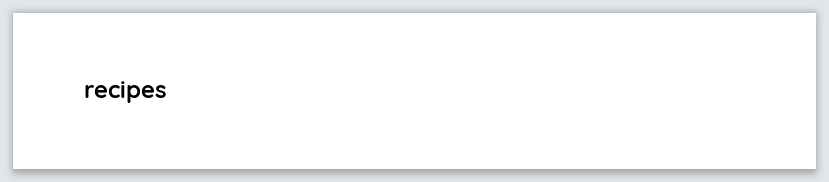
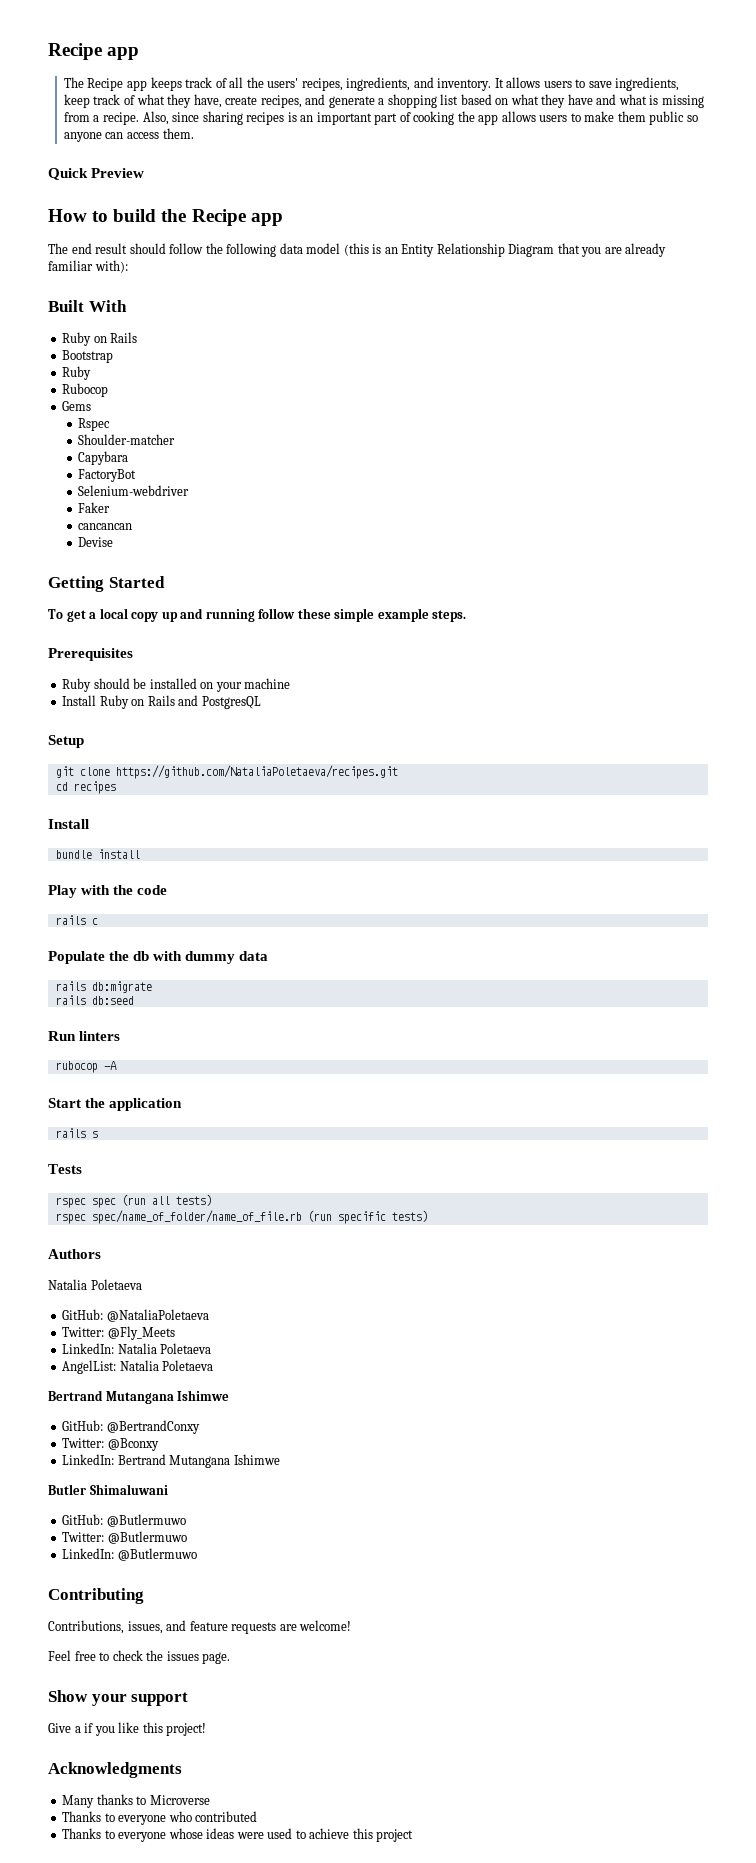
[84,81,167,103] recipes -> [48,43,140,60] [63,77,680,91] [63,94,704,108] [63,111,698,125] [63,128,194,142] [48,168,145,180] [48,209,283,226] [48,243,667,257] [48,260,128,273] [48,300,127,312] [62,332,138,346] [62,350,114,363] [62,366,92,380] [62,383,109,397] [62,401,92,411] [78,418,111,431] [78,434,176,445] [78,451,129,465] [78,469,137,482] [78,485,190,496] [78,502,111,513] [78,523,133,530] [78,537,114,547] [48,576,165,592] [48,608,467,622] [48,648,133,661] [62,678,291,692] [62,695,261,709] [48,735,84,748] [55,765,398,779] [55,781,116,794] [48,819,89,829] [55,849,140,859] [48,885,168,898] [55,915,98,925] [48,951,269,964] [55,981,152,993] [55,995,134,1005] [48,1031,121,1041] [55,1061,117,1073] [48,1098,183,1111] [55,1128,98,1138] [48,1164,82,1174] [55,1194,212,1208] [55,1210,428,1224] [48,1249,101,1259] [48,1279,142,1290] [62,1309,209,1322] [62,1326,175,1340] [62,1343,212,1354] [62,1360,214,1374] [48,1390,230,1404] [62,1420,200,1434] [62,1438,159,1451] [62,1454,280,1468] [48,1484,168,1495] [62,1514,186,1527] [62,1531,187,1544] [62,1548,197,1561] [48,1588,144,1604] [48,1620,352,1634] [48,1650,231,1664] [48,1690,189,1706] [48,1722,207,1736] [48,1762,182,1778] [62,1794,210,1808] [62,1811,258,1825] [62,1828,414,1842] Recipe app // The Recipe app keeps track of all the users' recipes, ingredients, and inventory. It allows users to save ingredients, keep track of what they have, create recipes, and generate a shopping list based on what they have and what is missing from a recipe. Also, since sharing recipes is an important part of cooking the app allows users to make them public so anyone can access them. // Quick Preview // How to build the Recipe app // The end result should follow the following data model (this is an Entity Relationship Diagram that you are already familiar with): // Built With // Ruby on Rails // Bootstrap // Ruby // Rubocop // Gems // Rspec // Shoulder-matcher // Capybara // FactoryBot // Selenium-webdriver // Faker // cancancan // Devise // Getting Started // To get a local copy up and running follow these simple example steps. // Prerequisites // Ruby should be installed on your machine // Install Ruby on Rails and PostgresQL // Setup // git clone https://github.com/NataliaPoletaeva/recipes.git // cd recipes // Install // bundle install // Play with the code // rails c // Populate the db with dummy data // rails db:migrate // rails db:seed // Run linters // rubocop -A // Start the application // rails s // Tests // rspec spec (run all tests) // rspec spec/name_of_folder/name_of_file.rb (run specific tests) // Authors // Natalia Poletaeva // GitHub: @NataliaPoletaeva // Twitter: @Fly_Meets // LinkedIn: Natalia Poletaeva // AngelList: Natalia Poletaeva // Bertrand Mutangana Ishimwe // GitHub: @BertrandConxy // Twitter: @Bconxy // LinkedIn: Bertrand Mutangana Ishimwe // Butler Shimaluwani // GitHub: @Butlermuwo // Twitter: @Butlermuwo // LinkedIn: @Butlermuwo // Contributing // Contributions, issues, and feature requests are welcome! // Feel free to check the issues page. // Show your support // Give a if you like this project! // Acknowledgments // Many thanks to Microverse // Thanks to everyone who contributed // Thanks to everyone whose ideas were used to achieve this project

